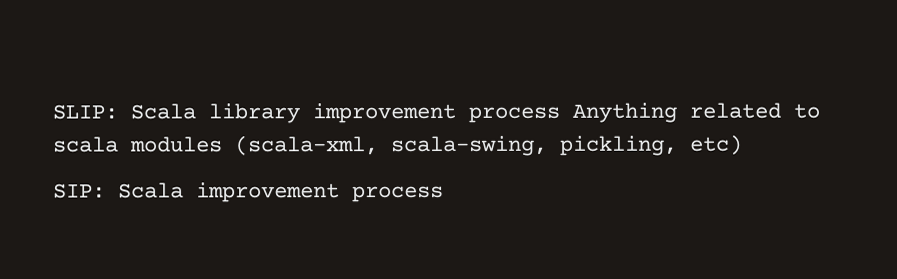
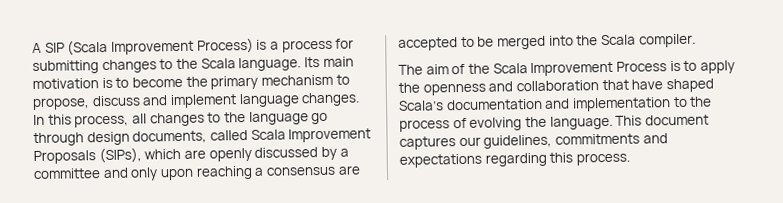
[52,102,820,124] [52,134,743,157] [53,182,444,203] SLIP: Scala library improvement process Anything related to scala modules (scala-xml, scala-swing, pickling, etc) // SIP: Scala improvement process -> [32,37,355,56] [32,56,354,75] [32,74,350,90] [32,92,361,111] [33,111,329,128] [33,128,372,147] [33,146,349,164] [33,165,361,181] [398,33,696,51] [398,60,735,77] [398,78,714,96] [398,96,713,112] [399,114,709,132] [399,133,668,150] [399,152,630,168] A SIP (Scala Improvement Process) is a process for submitting changes to the Scala language. Its main motivation is to become the primary mechanism to propose, discuss and implement language changes. In this process, all changes to the language go through design documents, called Scala Improvement Proposals (SIPs), which are openly discussed by a committee and only upon reaching a consensus are accepted to be merged into the Scala compiler. // The aim of the Scala Improvement Process is to apply the openness and collaboration that have shaped Scala’s documentation and implementation to the process of evolving the language. This document captures our guidelines, commitments and expectations regarding this process.

